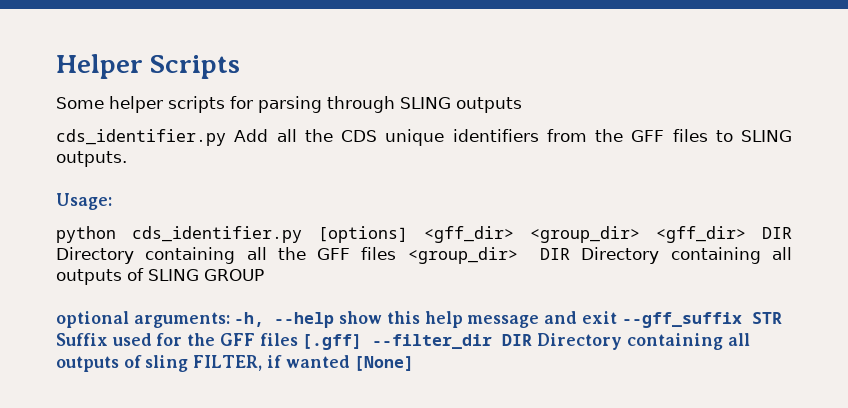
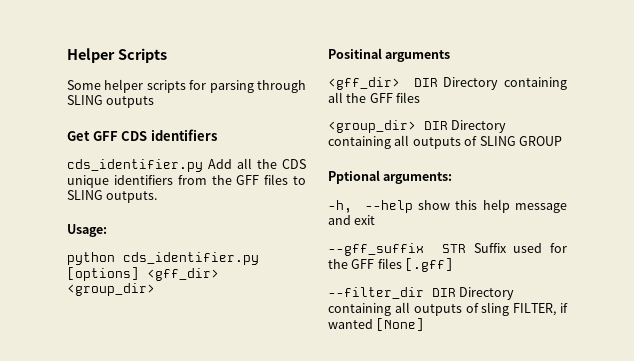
(522, 105) none -> [67,129,217,141] // Get GFF CDS identifiers
(640, 234) none -> [328,48,451,62] // Positinal arguments //
(397, 253) none -> (421, 97) //
[56,311,129,328] optional -> [328,170,380,184] Pptional
(230, 320) none -> (453, 178) //
(617, 317) none -> (376, 220) //
(363, 342) none -> (454, 265) //

